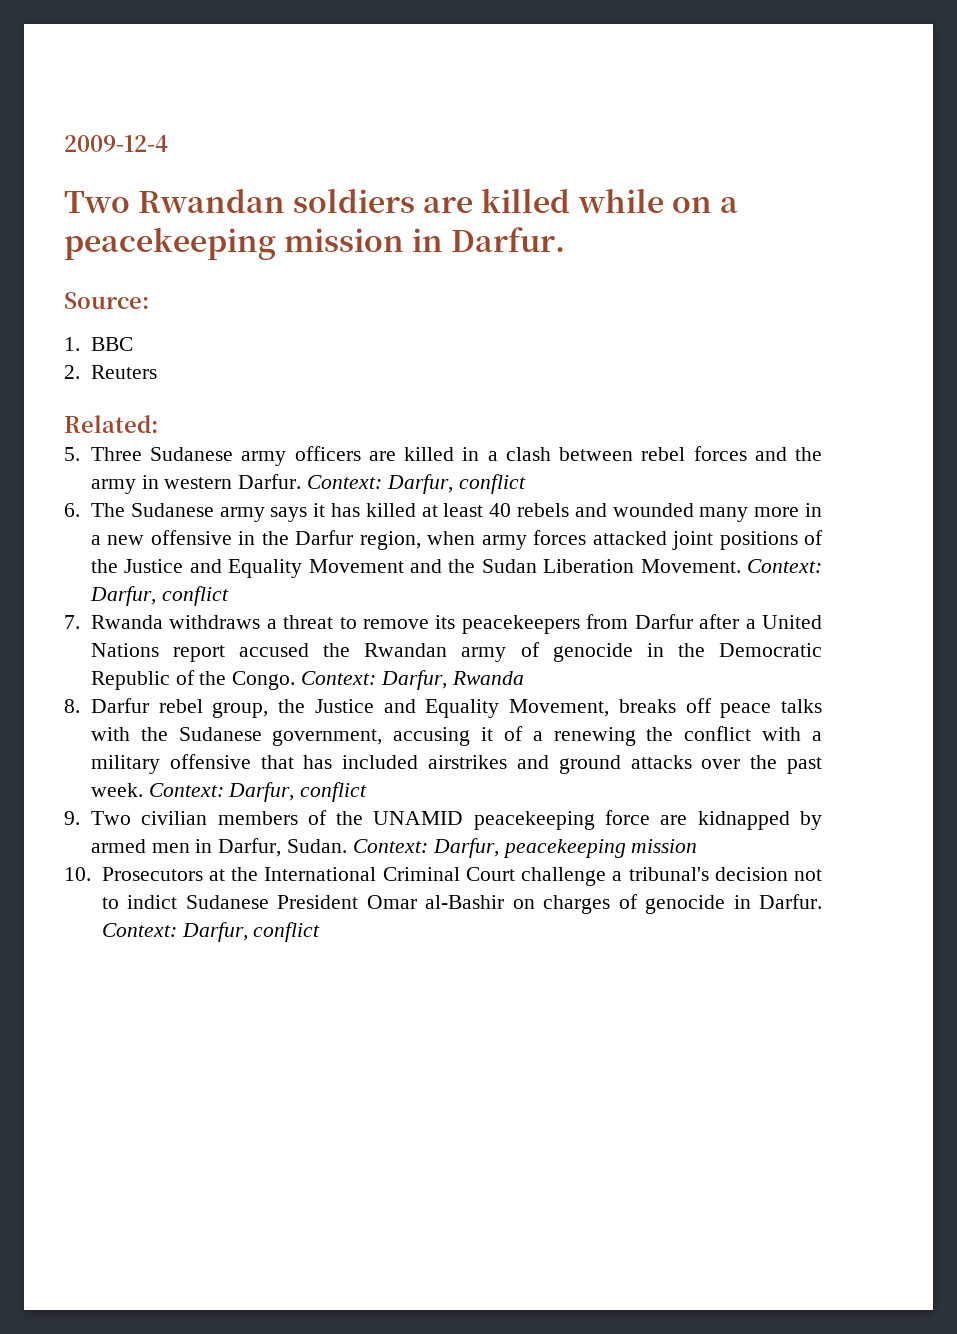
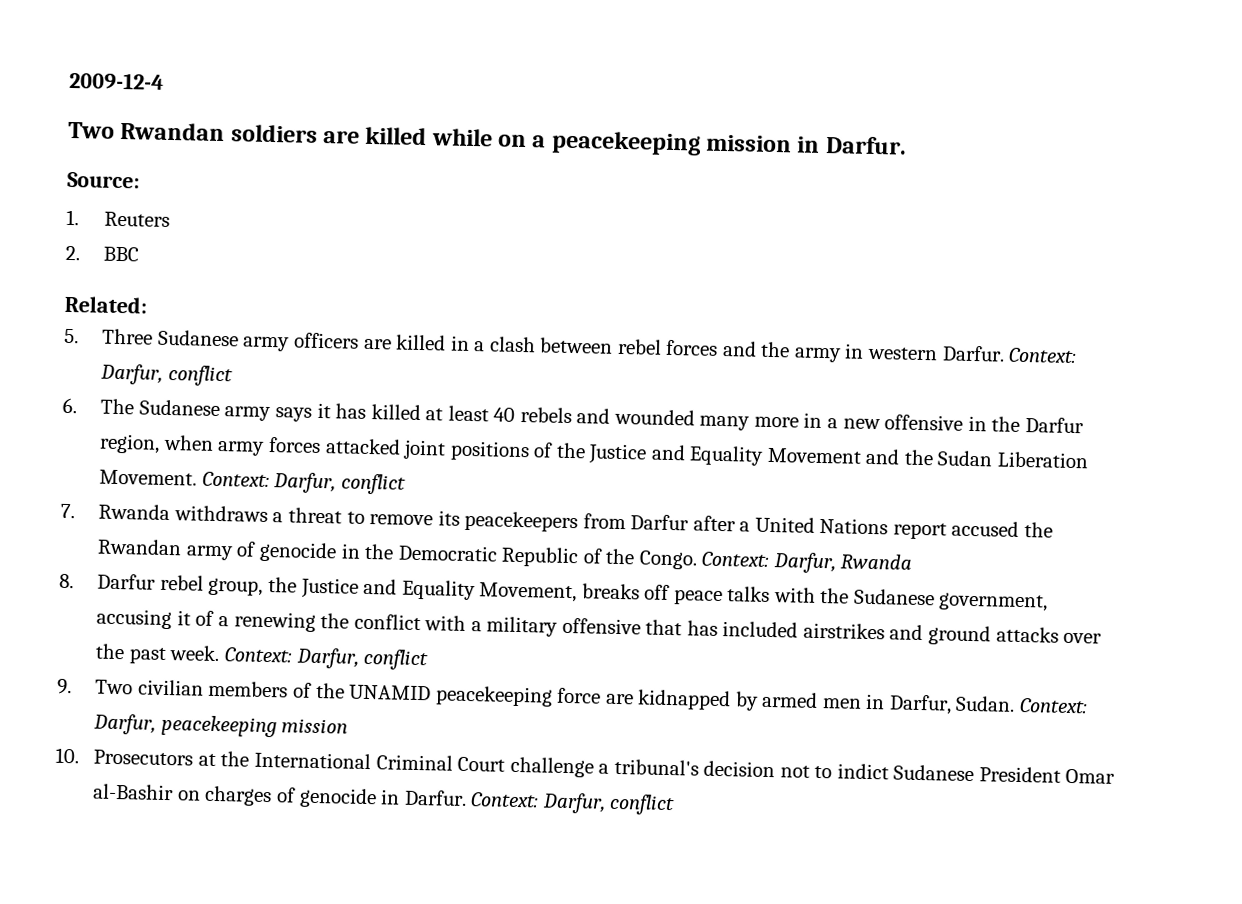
[90,337,133,351] BBC -> [104,211,171,227] Reuters
[90,365,157,379] Reuters -> [103,246,140,262] BBC

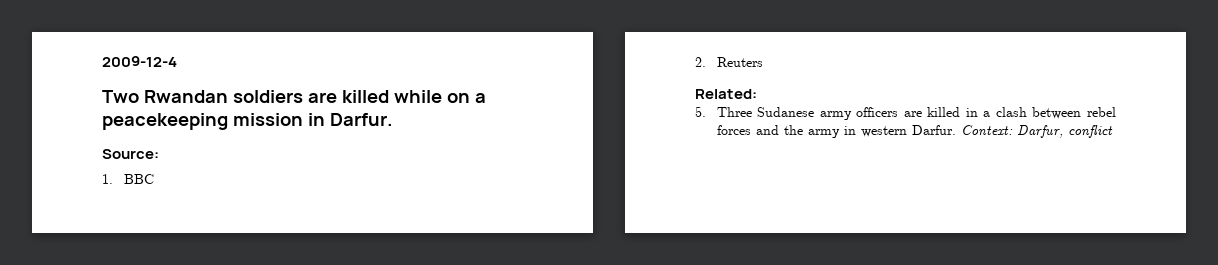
[104,211,171,227] Reuters -> [123,174,154,184] BBC
[103,246,140,262] BBC -> [716,57,763,67] Reuters
[62,397,1084,434] [99,433,1089,469] [99,469,407,495] [60,503,1053,540] [97,538,914,574] [59,573,1049,612] [96,608,1103,646] [95,643,430,671] [57,678,1088,715] [93,713,349,738] [55,747,1116,784] [93,783,676,816] // 6. The Sudanese army says it has killed at least 40 rebels and wounded many more in a new offensive in the Darfur region, when army forces attacked joint positions of the Justice and Equality Movement and the Sudan Liberation Movement. Context: Darfur, conflict // 7. Rwanda withdraws a threat to remove its peacekeepers from Darfur after a United Nations report accused the Rwandan army of genocide in the Democratic Republic of the Congo. Context: Darfur, Rwanda // 8. Darfur rebel group, the Justice and Equality Movement, breaks off peace talks with the Sudanese government, accusing it of a renewing the conflict with a military offensive that has included airstrikes and ground attacks over the past week. Context: Darfur, conflict // 9. Two civilian members of the UNAMID peacekeeping force are kidnapped by armed men in Darfur, Sudan. Context: Darfur, peacekeeping mission // 10. Prosecutors at the International Criminal Court challenge a tribunal's decision not to indict Sudanese President Omar al-Bashir on charges of genocide in Darfur. Context: Darfur, conflict -> (1113, 131) none

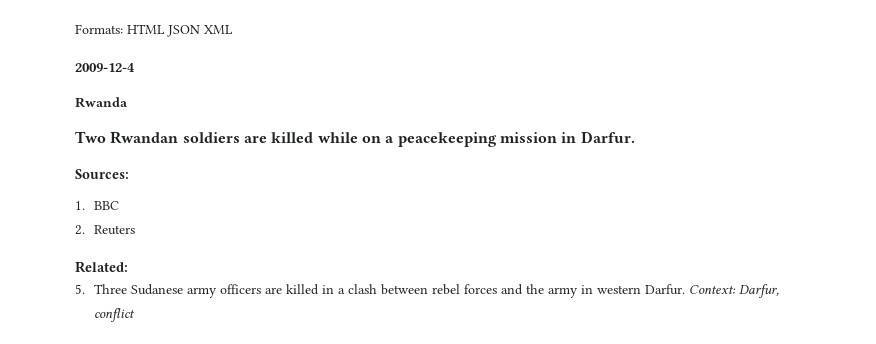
(102, 61) none -> [75,24,233,37] Formats: HTML JSON XML //
(177, 61) none -> [75,97,128,108] // Rwanda
[102,149,159,159] Source: -> [75,169,129,179] Sources:

